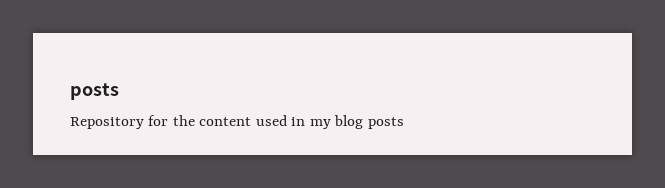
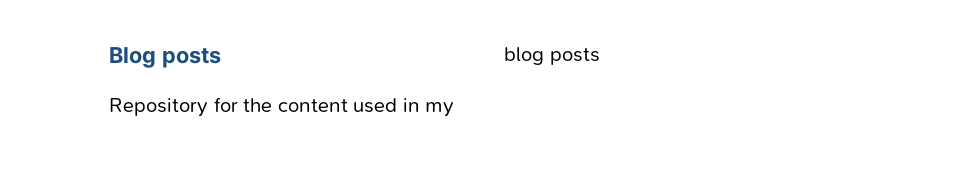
(70, 91) none -> [109,47,156,68] Blog

